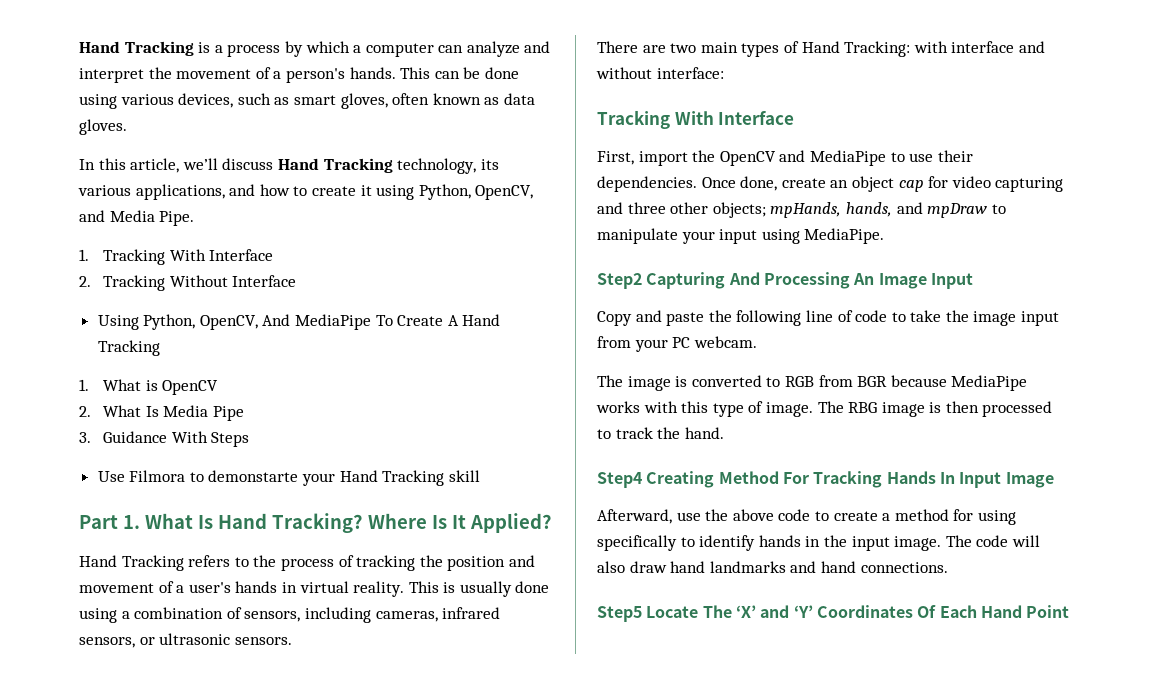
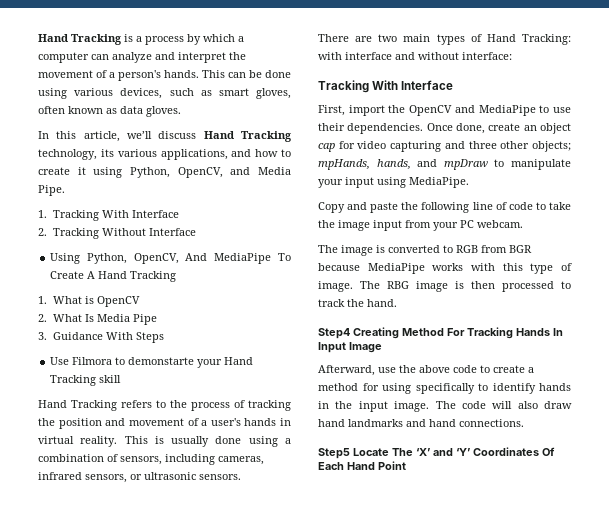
[79,513,552,533] // Part 1. What Is Hand Tracking? Where Is It Applied? -> (122, 379) none
[597,272,973,289] // Step2 Capturing And Processing An Image Input -> (469, 182) none

